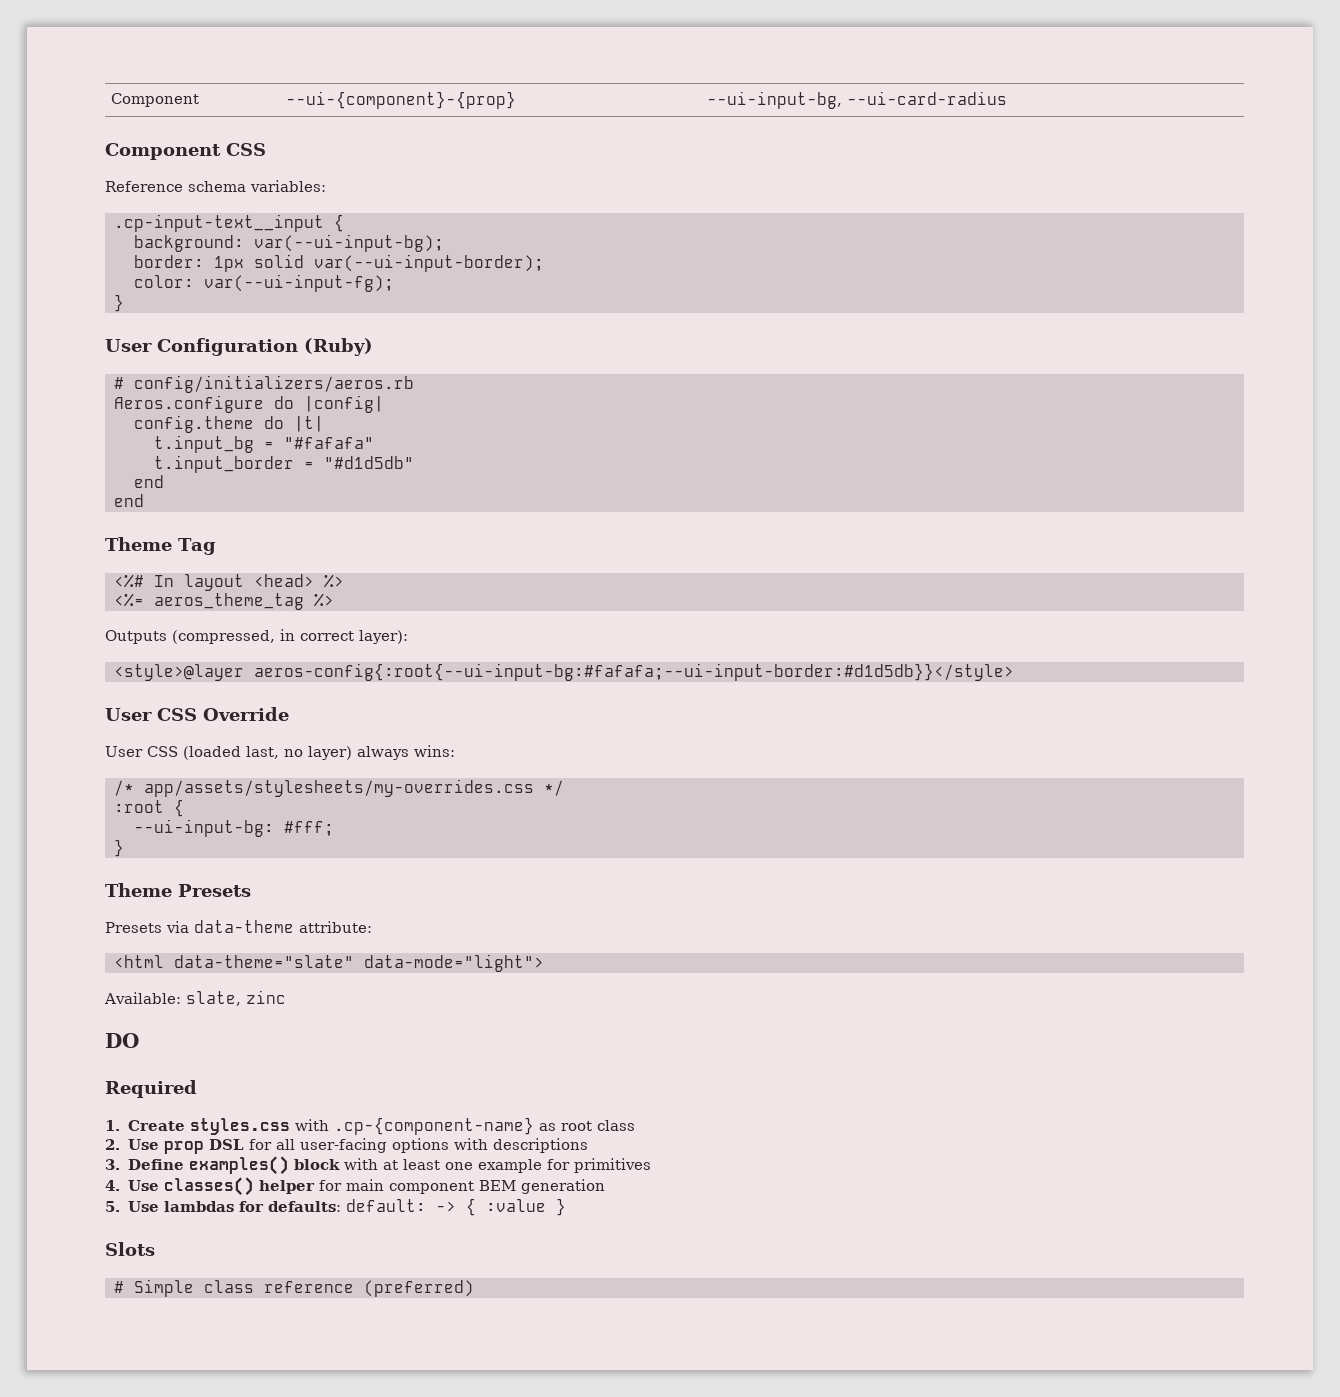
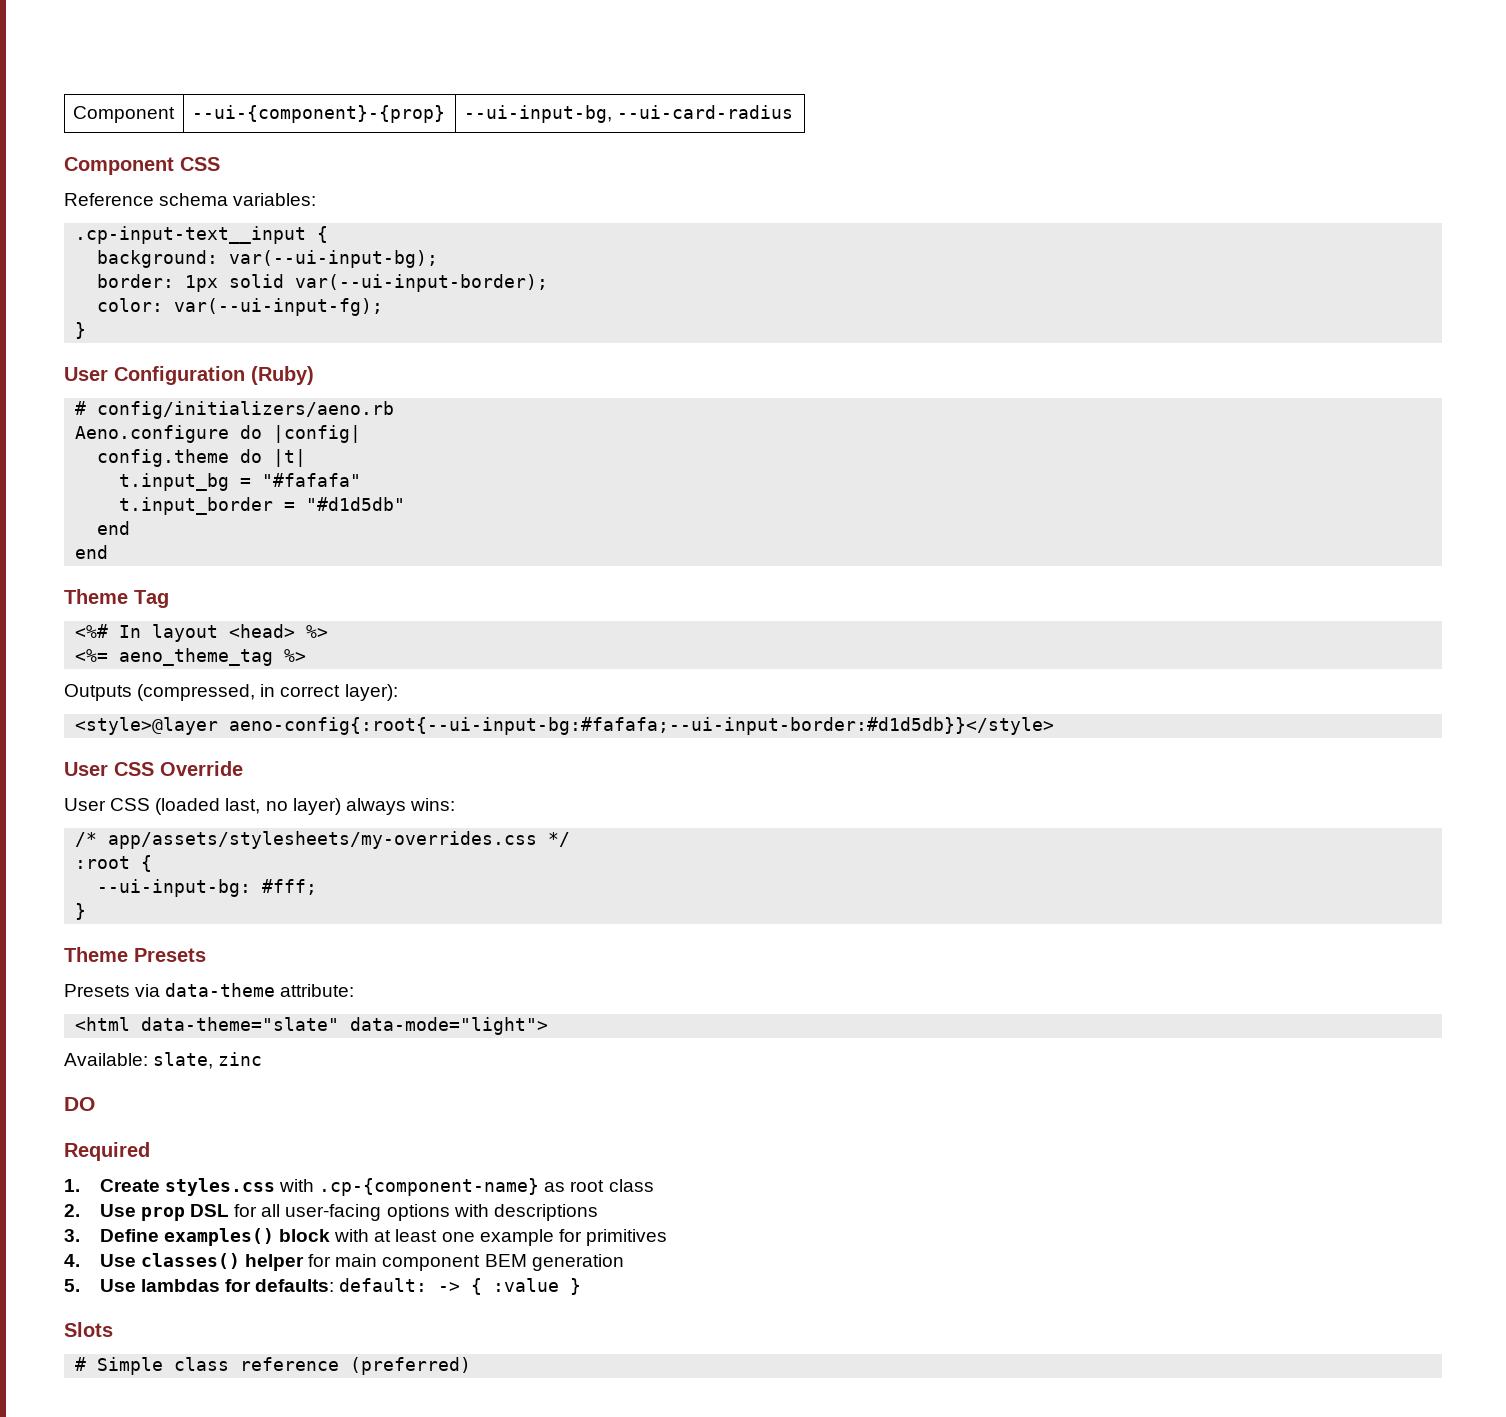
[134,375,414,393] [114,395,264,413] config/initializers/aeros.rb // Aeros.configure -> [97,401,395,419] [75,425,230,443] config/initializers/aeno.rb // Aeno.configure
[154,593,304,610] aeros_theme_tag -> [119,648,274,666] aeno_theme_tag
[254,663,1014,681] aeros-config{:root{--ui-input-bg:#fafafa;--ui-input-border:#d1d5db}}</style> -> [229,717,1055,735] aeno-config{:root{--ui-input-bg:#fafafa;--ui-input-border:#d1d5db}}</style>

